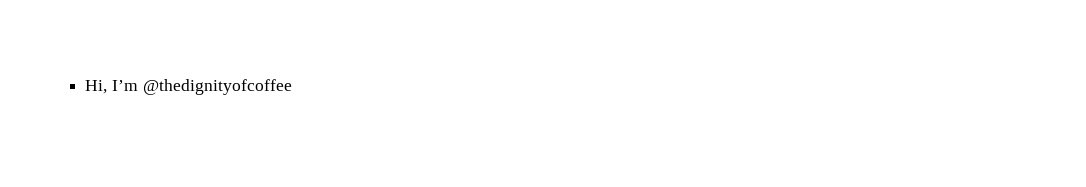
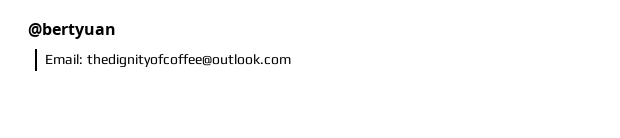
[85,79,292,95] Hi, I’m @thedignityofcoffee -> [28,23,116,39] [45,54,291,68] @bertyuan // Email: thedignityofcoffee@outlook.com

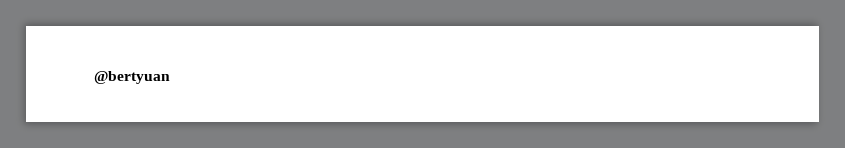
[45,54,291,68] // Email: thedignityofcoffee@outlook.com -> (170, 77) none

